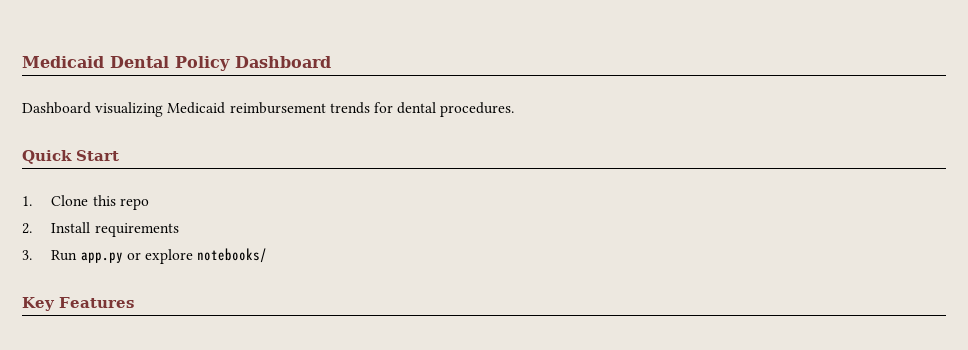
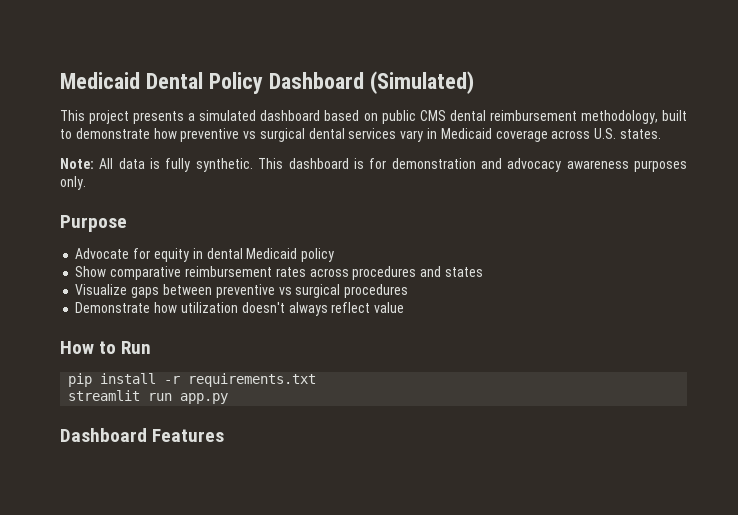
[22,102,515,117] [22,150,119,164] [22,195,149,210] [22,222,179,237] [22,248,268,264] [22,297,55,311] // Dashboard visualizing Medicaid reimbursement trends for dental procedures. // Quick Start // 1. Clone this repo // 2. Install requirements // 3. Run app.py or explore notebooks/ // Key -> [369,71,474,94] [60,110,688,124] [60,128,661,142] [60,158,687,172] [60,176,86,190] [60,215,127,232] [75,248,335,262] [75,266,483,280] [75,284,409,298] [75,302,405,316] [60,341,152,354] [68,373,317,387] [68,390,229,404] [60,428,147,442] (Simulated) // This project presents a simulated dashboard based on public CMS dental reimbursement methodology, built to demonstrate how preventive vs surgical dental services vary in Medicaid coverage across U.S. states. // Note: All data is fully synthetic. This dashboard is for demonstration and advocacy awareness purposes only. // Purpose // Advocate for equity in dental Medicaid policy // Show comparative reimbursement rates across procedures and states // Visualize gaps between preventive vs surgical procedures // Demonstrate how utilization doesn't always reflect value // How to Run // pip install -r requirements.txt // streamlit run app.py // Dashboard

